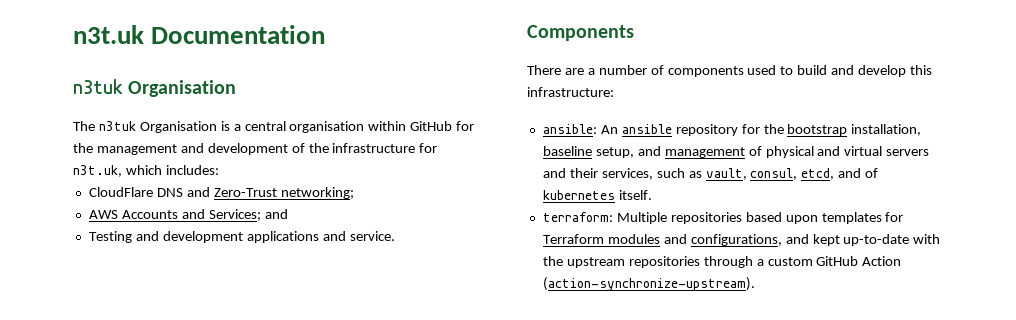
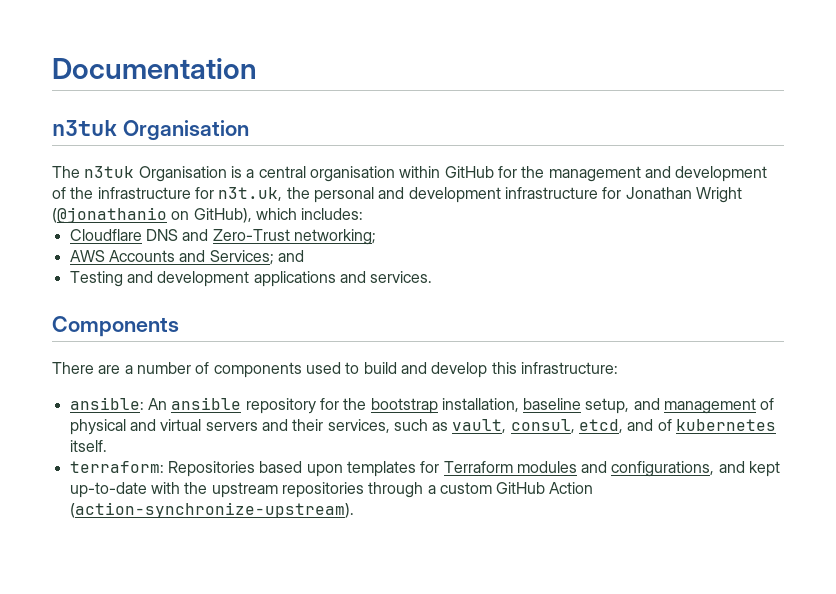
[73,25,144,44] n3t.uk -> (52, 68) none
(122, 171) none -> [286,187,742,203] [52,207,252,223] the personal and development infrastructure for Jonathan Wright (@jonathanio on GitHub),
[88,187,153,197] CloudFlare -> [69,229,142,241] Cloudflare
[349,231,395,241] service. -> [370,271,433,283] services.
[616,212,742,224] Multiple repositories -> [167,461,255,477] Repositories

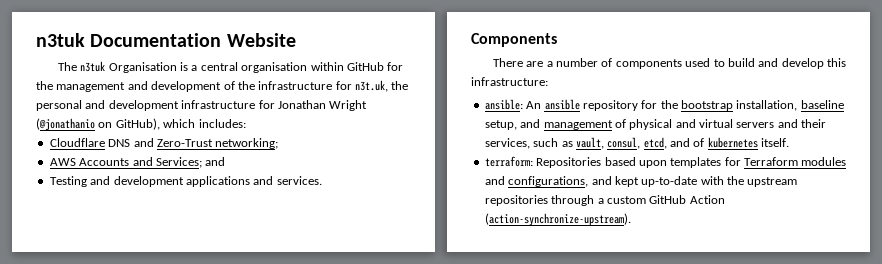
(52, 68) none -> [36,33,85,47] n3tuk
[52,120,249,141] // n3tuk Organisation -> [226,33,296,47] Website

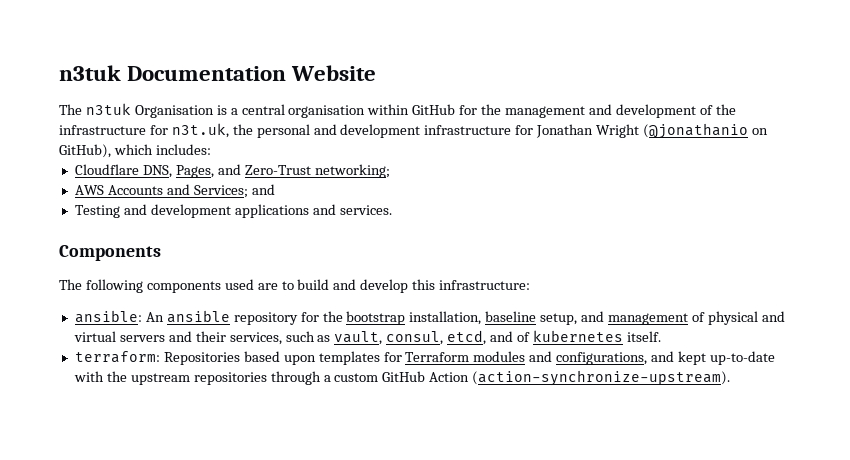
[108,139,131,147] DNS -> [142,165,214,178] DNS, Pages,
[492,58,613,67] There are a number of -> [59,279,143,293] The following
(711, 62) none -> [257,283,278,290] are

